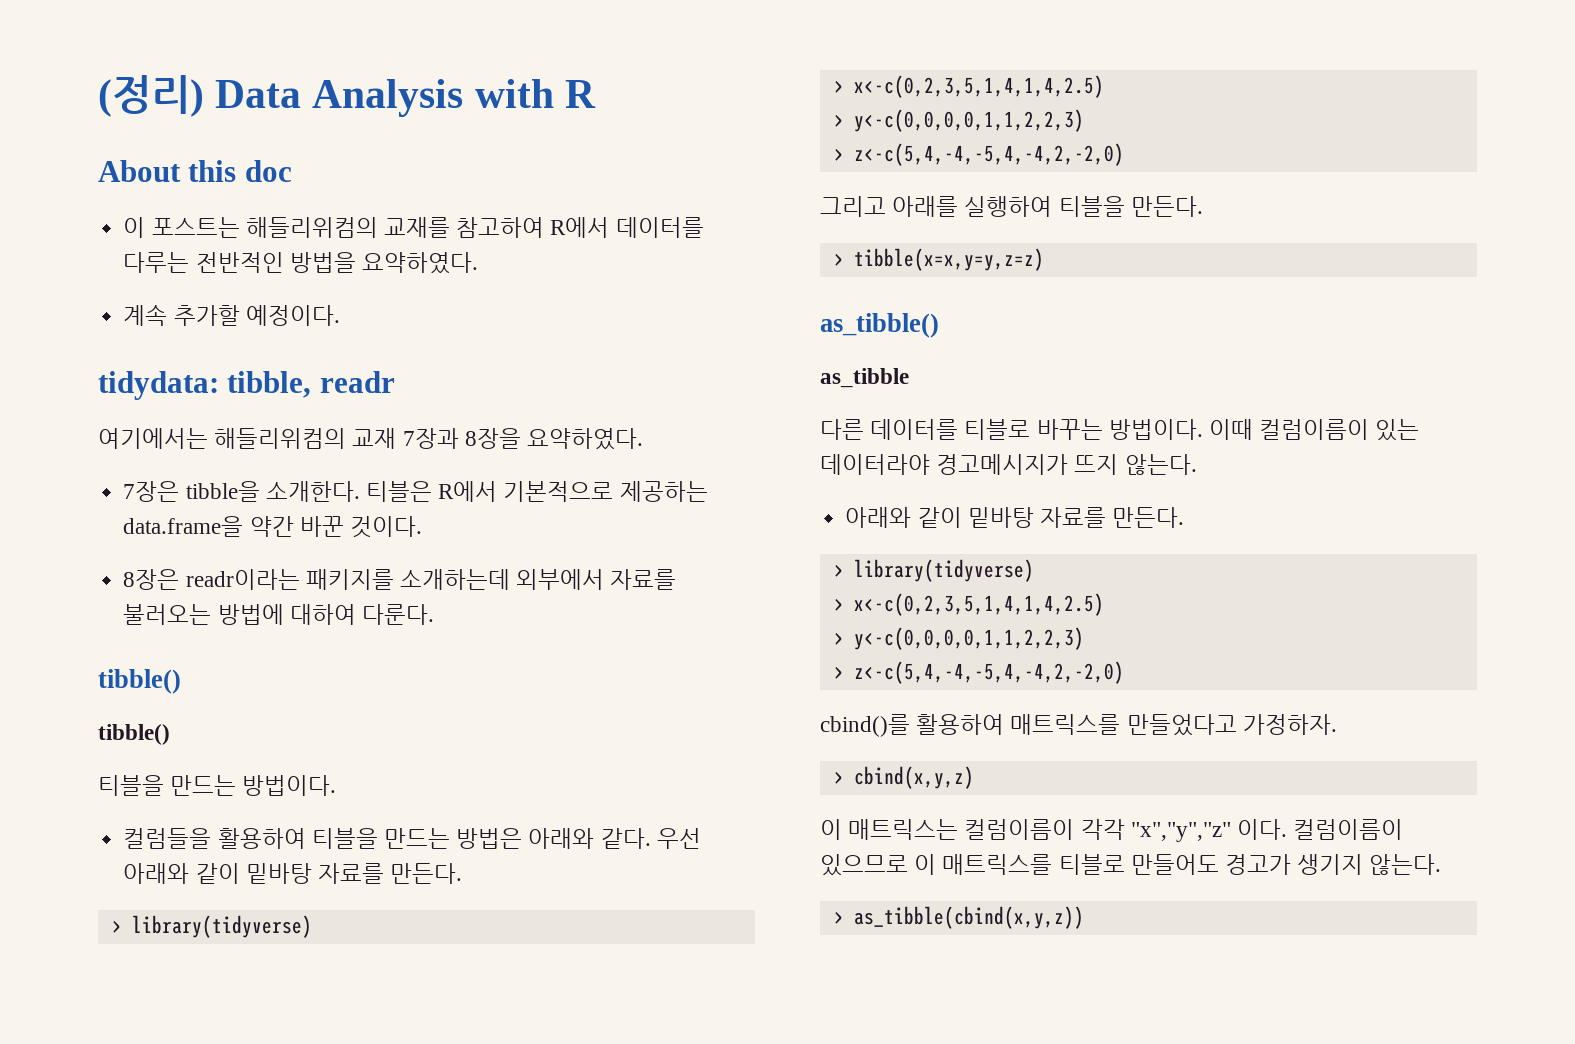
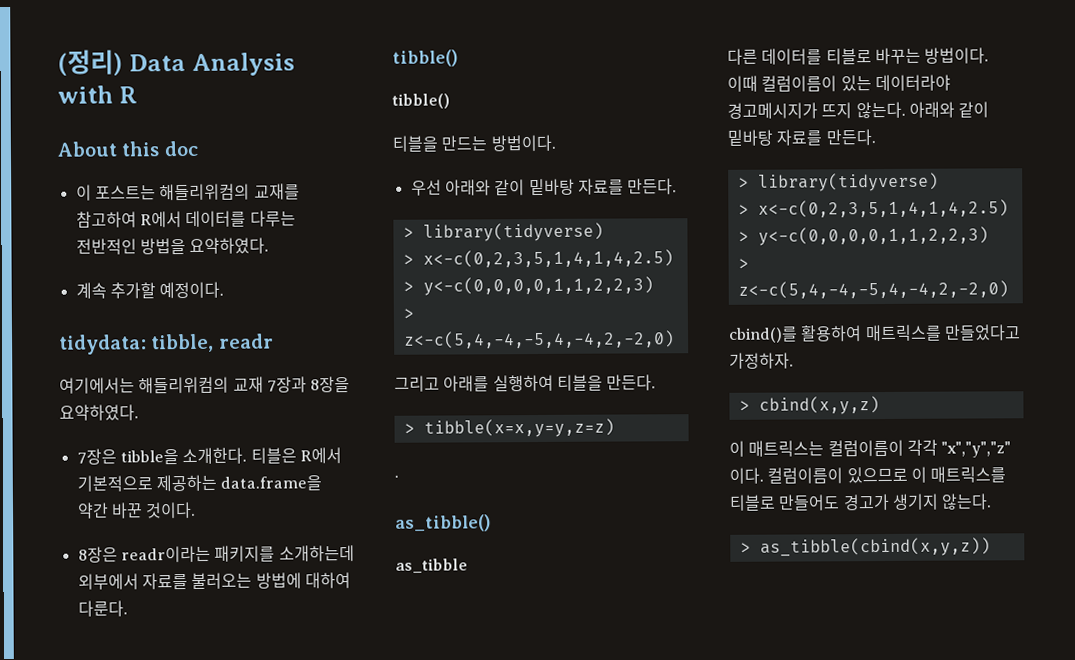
[123,828,651,849] 컬럼들을 활용하여 티블을 만드는 방법은 아래와 같다. -> (556, 143) none
(1044, 259) none -> [394,474,399,478] // .
(1197, 464) // -> (906, 110) none

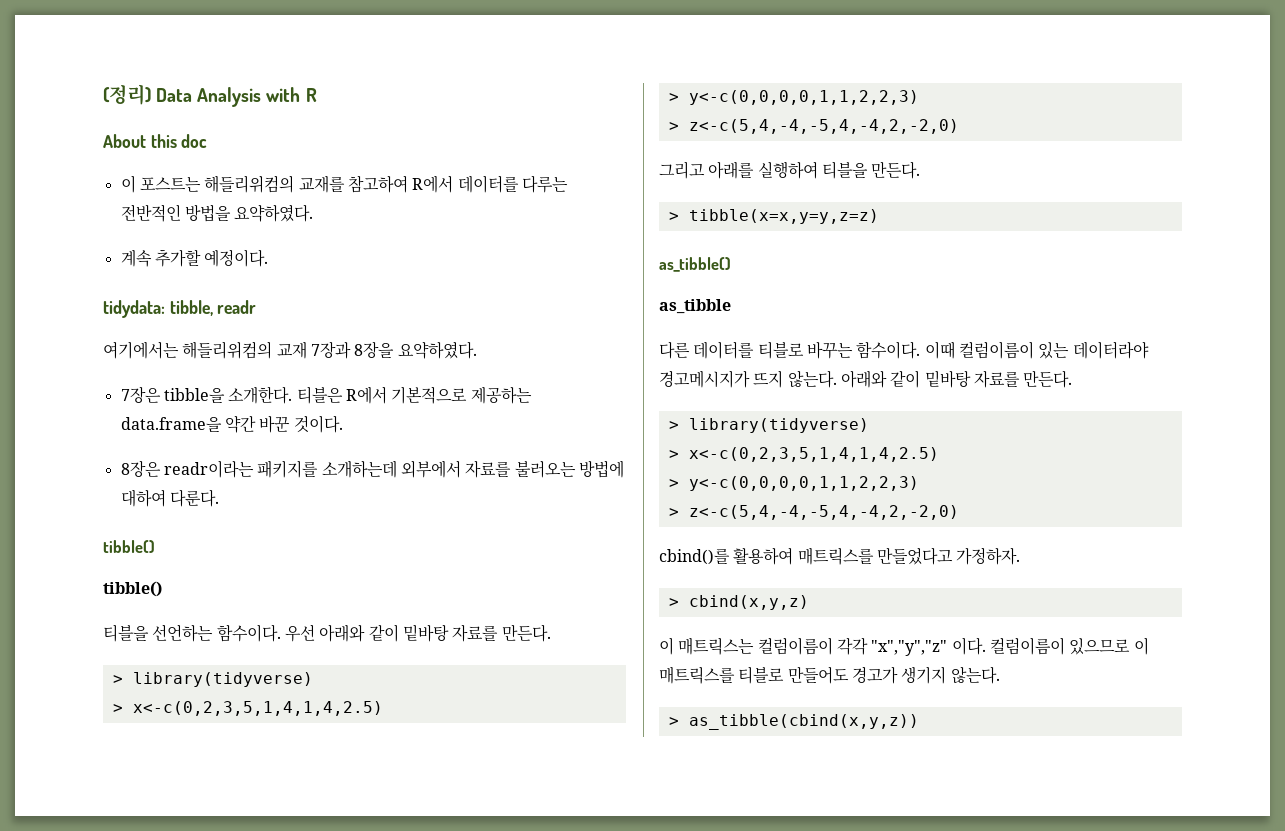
[441,134,556,152] 만드는 방법이다. // -> [152,624,281,642] 선언하는 함수이다.
[394,474,399,478] // . -> (879, 216) none
[924,47,990,64] 방법이다. -> [856,341,921,359] 함수이다.

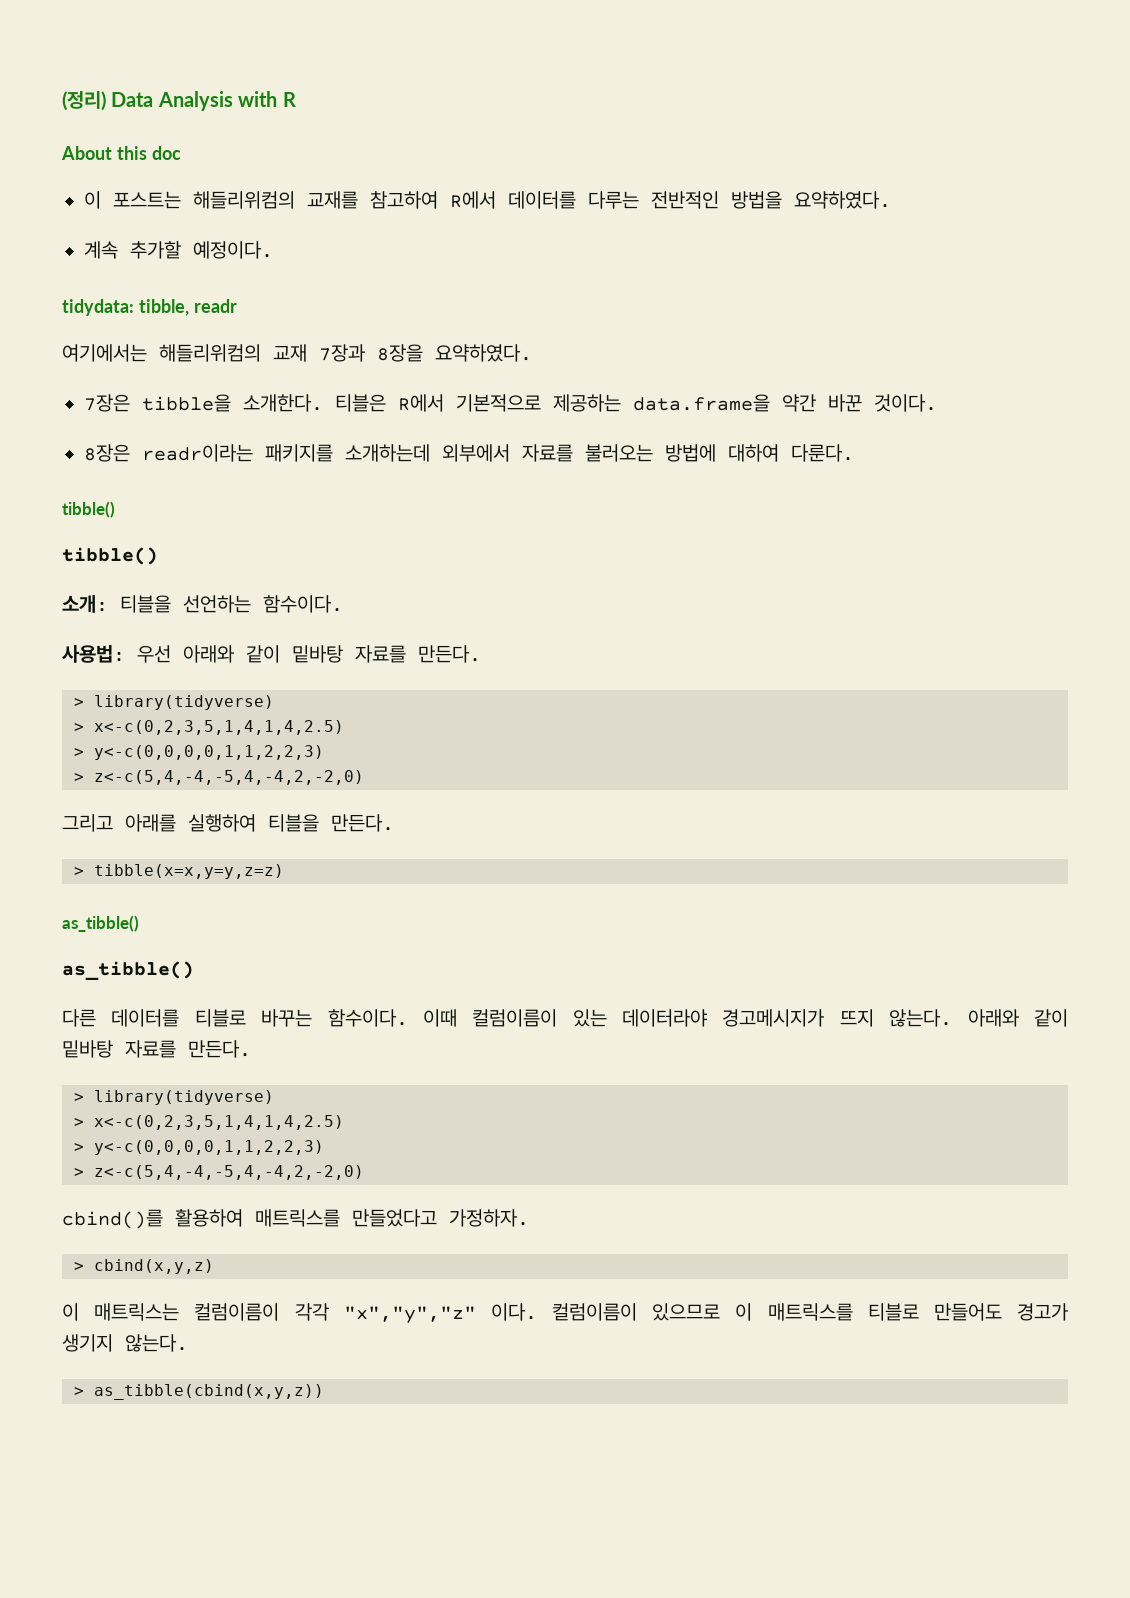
(162, 589) none -> [62,595,108,613] 소개:
(281, 633) none -> [62,645,125,663] // 사용법:
[659,299,731,314] as_tibble -> [62,961,194,981] as_tibble()

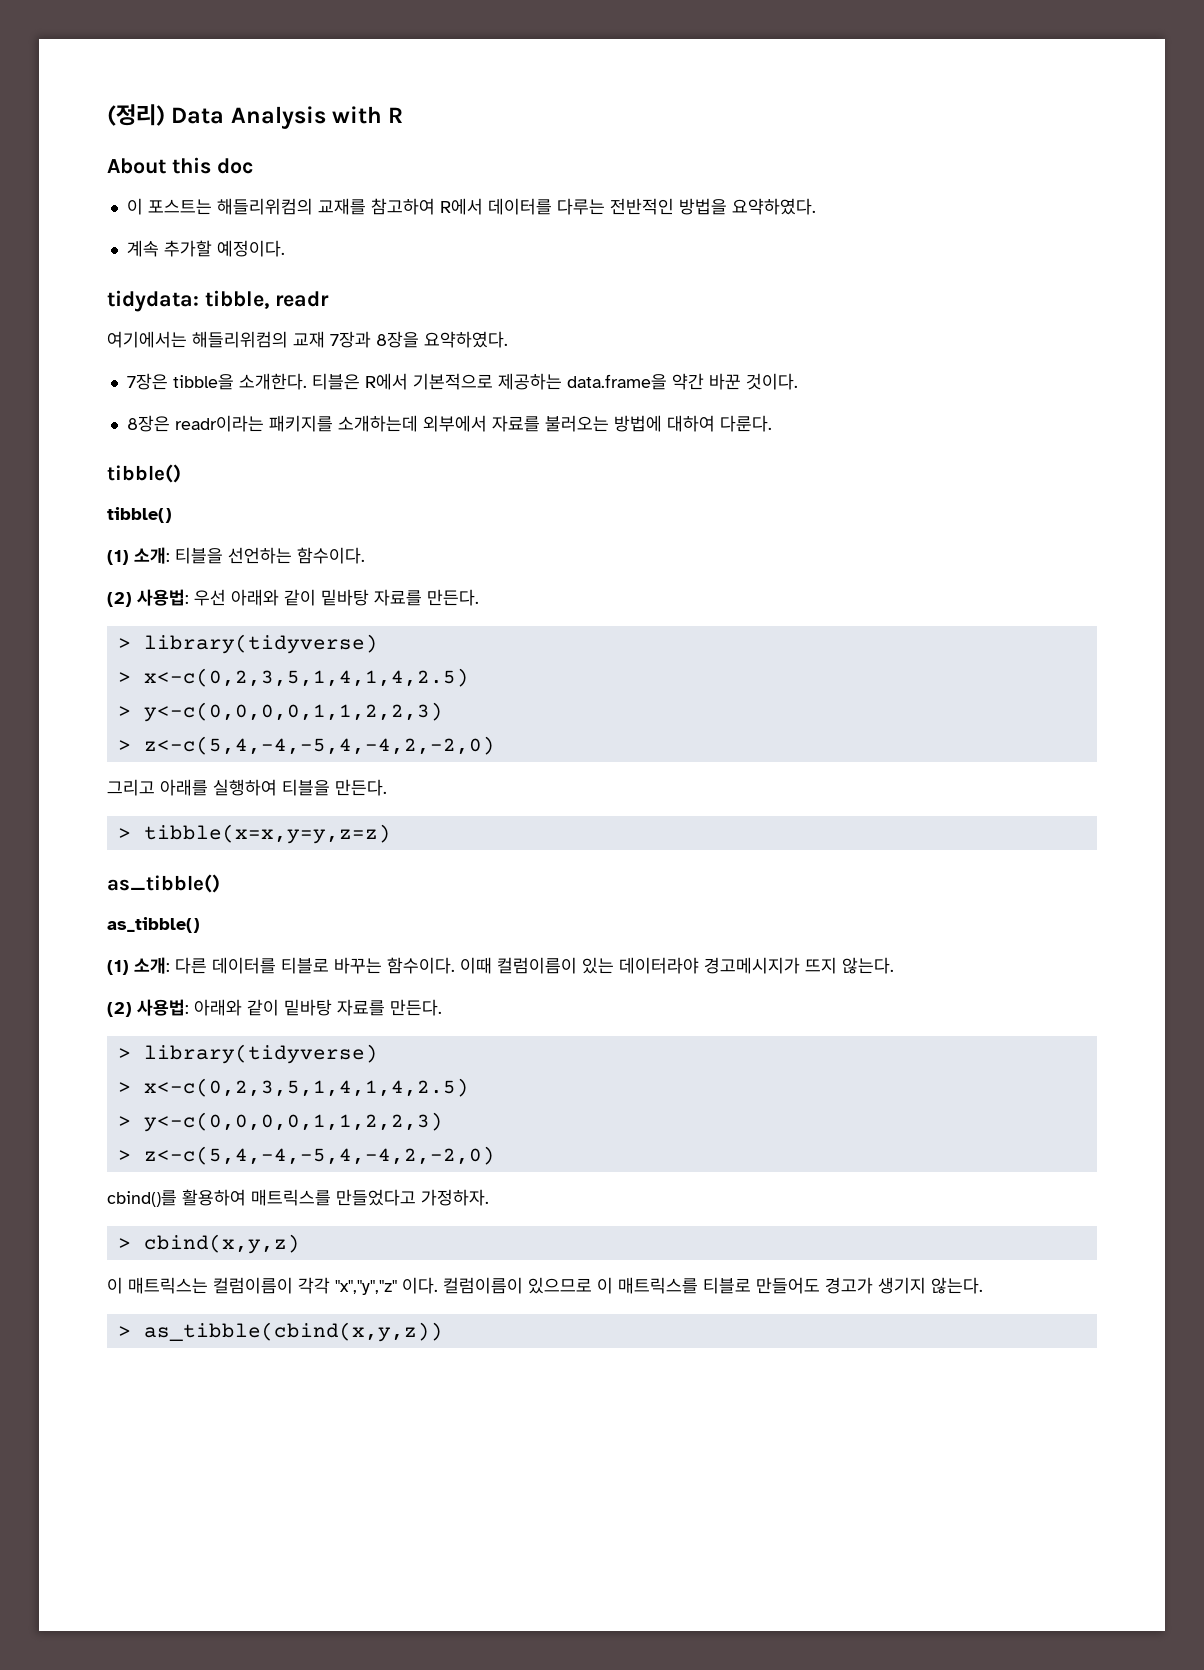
(158, 556) none -> [107,550,129,565] (1)
(343, 604) none -> [107,592,132,607] (2)
(194, 971) none -> [107,957,170,975] (1) 소개:
(953, 1018) none -> [107,999,189,1017] // (2) 사용법:

